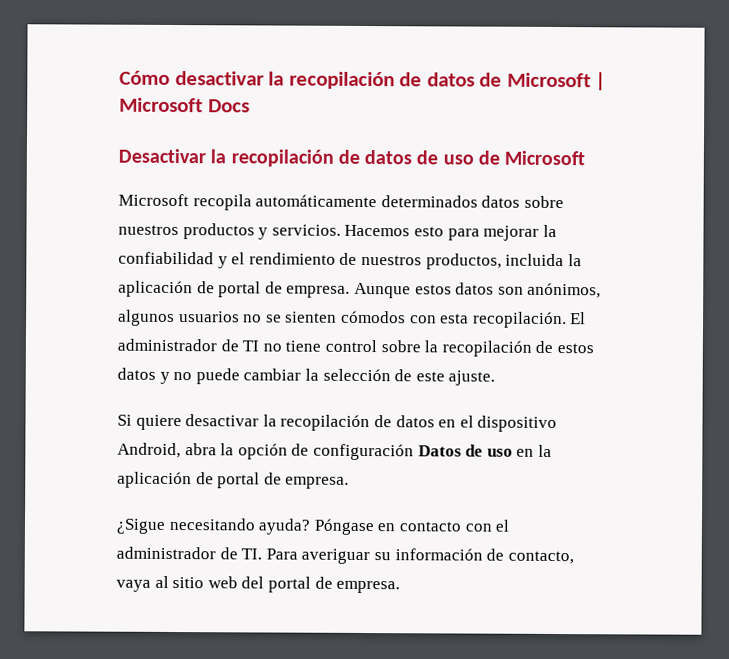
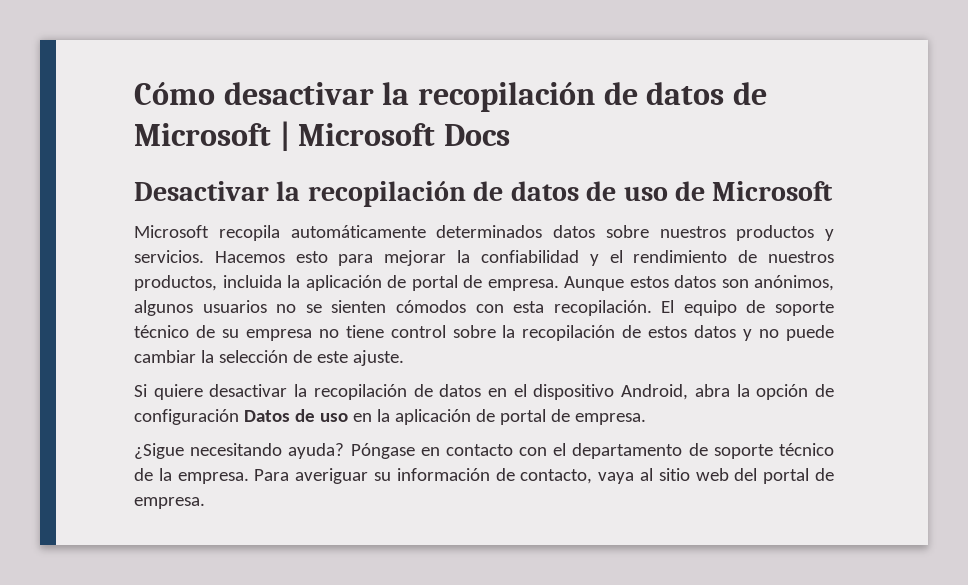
[117,338,260,352] administrador de TI -> [683,300,834,316] [134,325,312,341] equipo de soporte técnico de su empresa
[116,546,263,560] administrador de TI. -> [572,443,834,459] [134,468,249,484] departamento de soporte técnico de la empresa.

